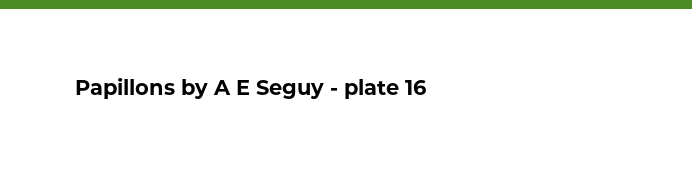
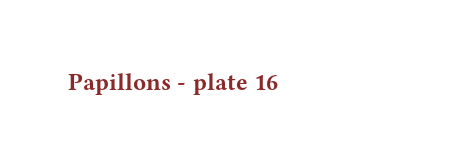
[181,79,324,99] by A E Seguy -> (171, 84) none

